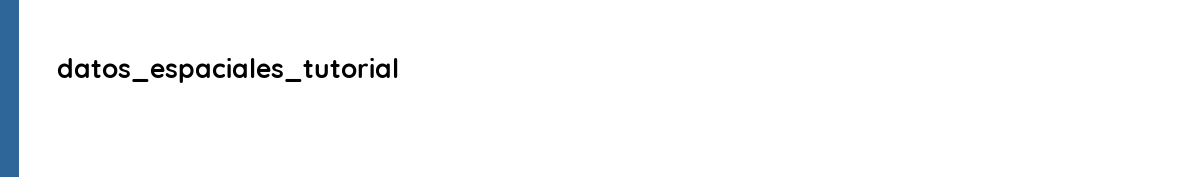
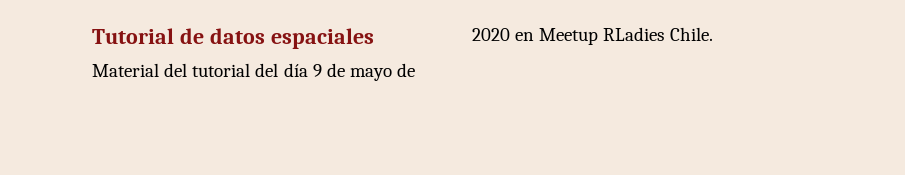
[57,57,399,83] datos_espaciales_tutorial -> [92,28,374,49] [92,63,416,81] [472,27,713,45] Tutorial de datos espaciales // Material del tutorial del día 9 de mayo de 2020 en Meetup RLadies Chile.

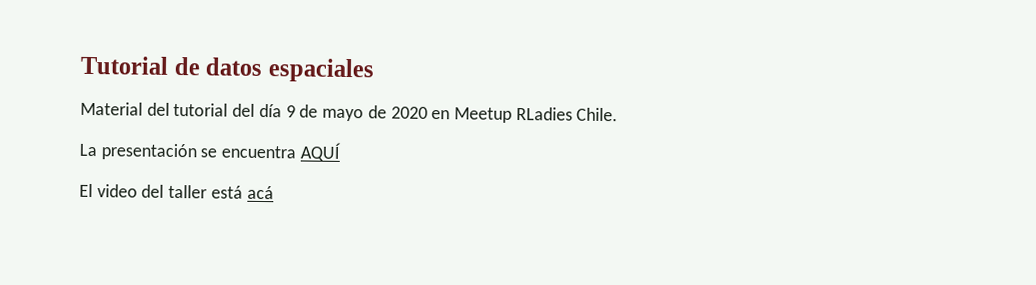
(713, 34) none -> [79,142,341,162] [79,183,274,200] // La presentación se encuentra AQUÍ // El video del taller está acá

